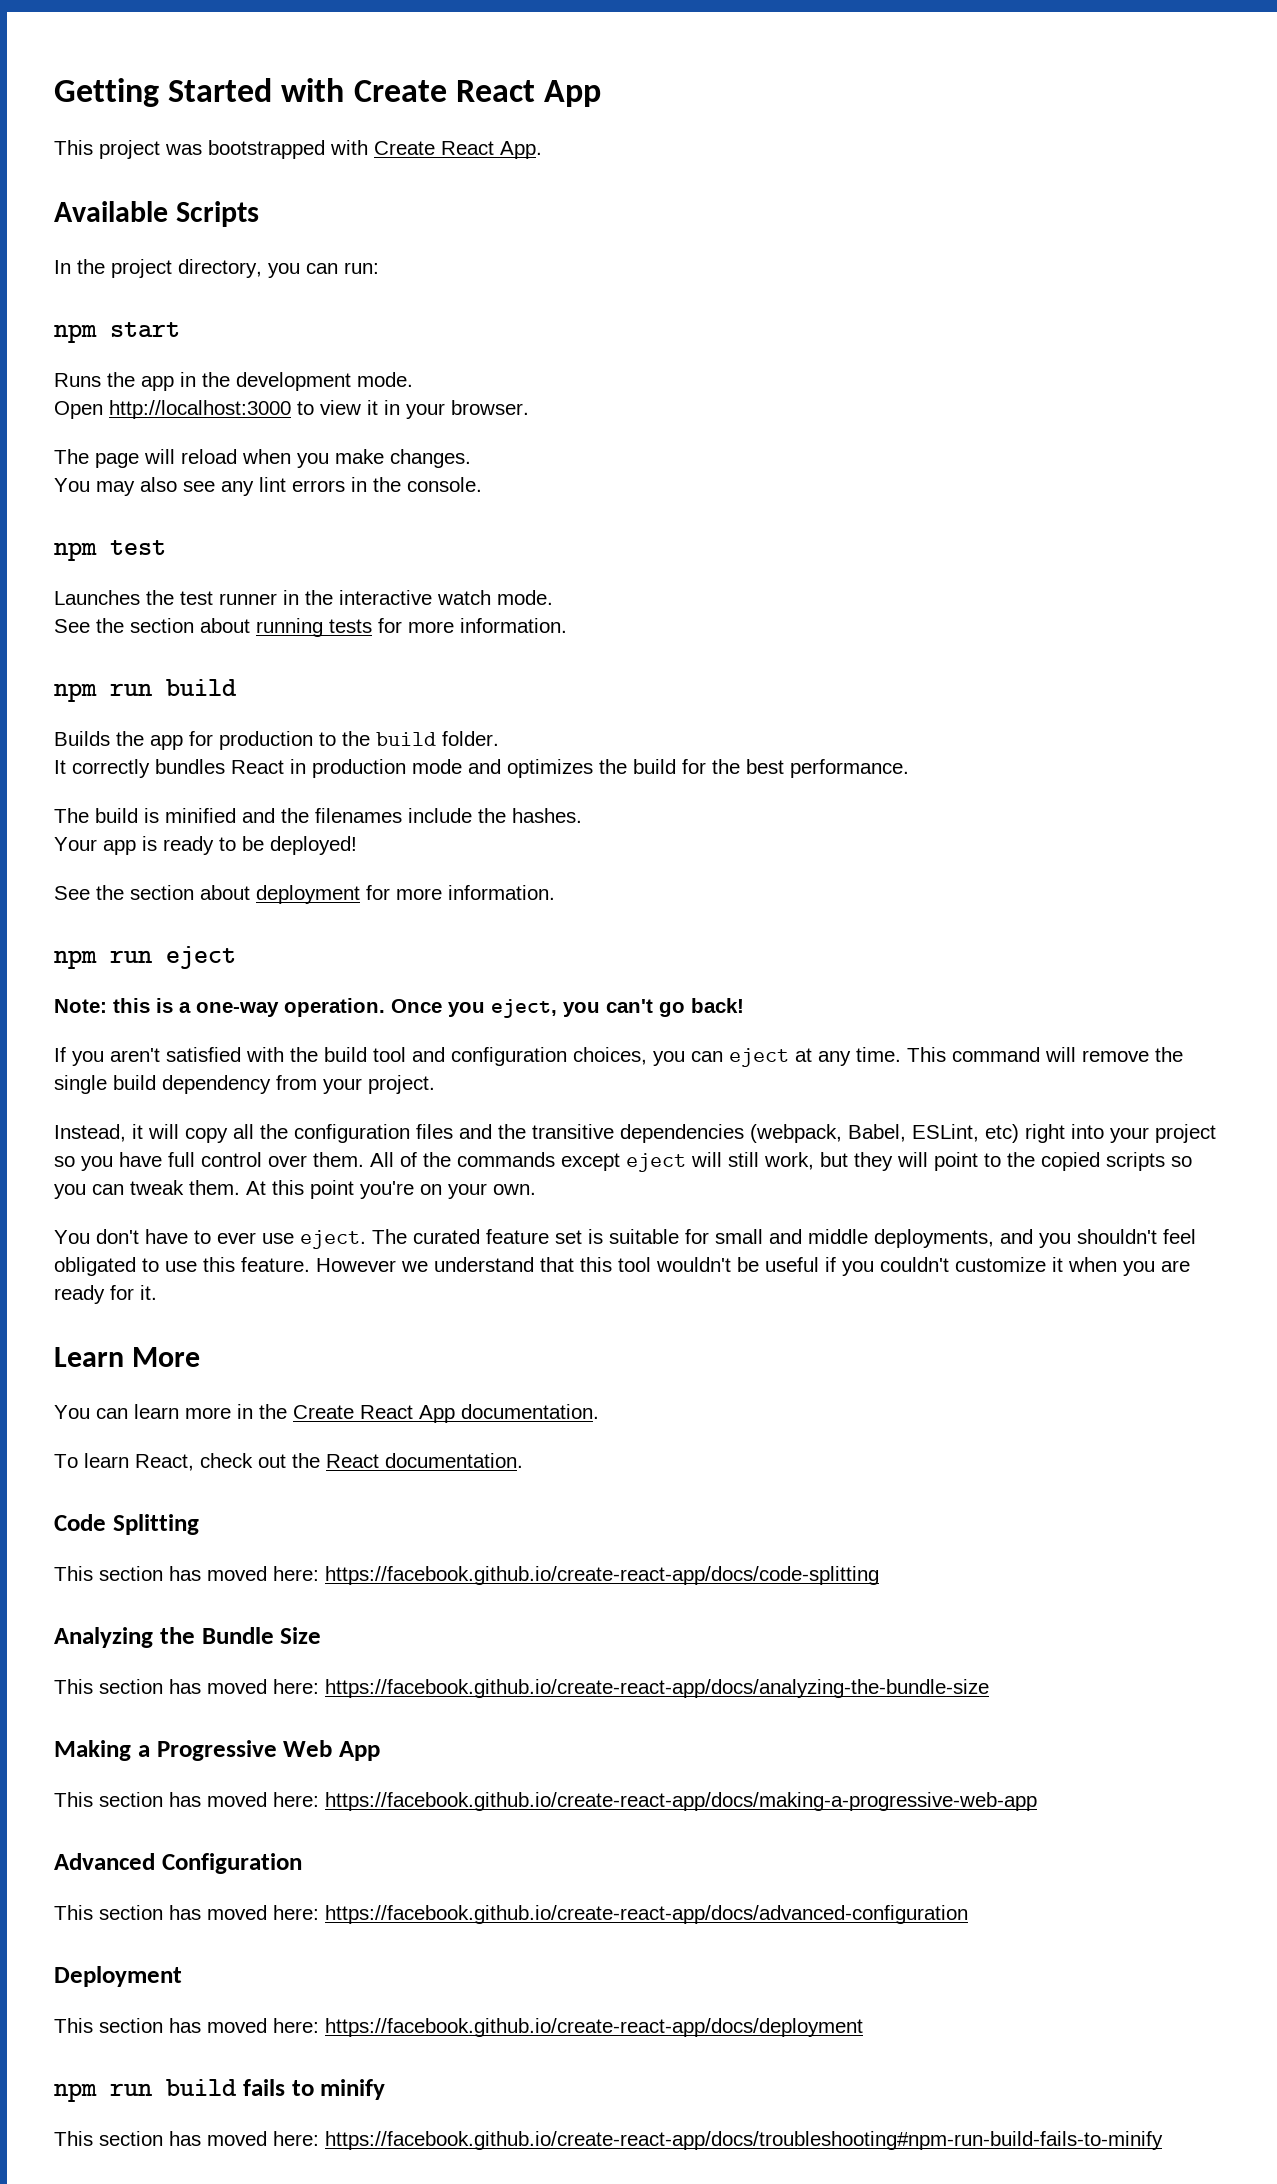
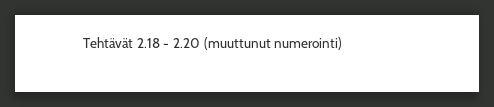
[54,78,601,107] [54,140,542,159] [54,201,259,227] [54,259,379,278] [54,322,180,343] [54,372,413,391] [54,400,529,419] [54,449,471,468] [54,477,482,496] [54,540,166,561] [54,590,553,605] [54,618,567,637] [54,679,237,702] [54,731,499,750] [54,759,909,778] [54,808,582,823] [54,836,357,855] [54,885,555,904] [54,946,236,969] [54,998,744,1018] [54,1047,1183,1067] [54,1075,435,1094] [54,1124,1216,1143] [54,1152,1192,1172] [54,1180,536,1199] [54,1229,1196,1249] [54,1257,1190,1276] [54,1285,157,1304] [54,1347,200,1367] [54,1404,599,1423] [54,1453,523,1471] [54,1514,199,1535] [54,1566,879,1585] [54,1627,322,1648] [54,1679,989,1698] [54,1740,380,1761] [54,1792,1037,1811] [54,1853,302,1874] [54,1905,968,1924] [54,1966,182,1987] [54,2018,863,2037] [54,2079,386,2102] [54,2131,1163,2150] Getting Started with Create React App // This project was bootstrapped with Create React App. // Available Scripts // In the project directory, you can run: // npm start // Runs the app in the development mode. // Open http://localhost:3000 to view it in your browser. // The page will reload when you make changes. // You may also see any lint errors in the console. // npm test // Launches the test runner in the interactive watch mode. // See the section about running tests for more information. // npm run build // Builds the app for production to the build folder. // It correctly bundles React in production mode and optimizes the build for the best performance. // The build is minified and the filenames include the hashes. // Your app is ready to be deployed! // See the section about deployment for more information. // npm run eject // Note: this is a one-way operation. Once you eject, you can't go back! // If you aren't satisfied with the build tool and configuration choices, you can eject at any time. This command will remove the single build dependency from your project. // Instead, it will copy all the configuration files and the transitive dependencies (webpack, Babel, ESLint, etc) right into your project so you have full control over them. All of the commands except eject will still work, but they will point to the copied scripts so you can tweak them. At this point you're on your own. // You don't have to ever use eject. The curated feature set is suitable for small and middle deployments, and you shouldn't feel obligated to use this feature. However we understand that this tool wouldn't be useful if you couldn't customize it when you are ready for it. // Learn More // You can learn more in the Create React App documentation. // To learn React, check out the React documentation. // Code Splitting // This section has moved here: https://facebook.github.io/create-react-app/docs/code-splitting // Analyzing the Bundle Size // This section has moved here: https://facebook.github.io/create-react-app/docs/analyzing-the-bundle-size // Making a Progressive Web App // This section has moved here: https://facebook.github.io/create-react-app/docs/making-a-progressive-web-app // Advanced Configuration // This section has moved here: https://facebook.github.io/create-react-app/docs/advanced-configuration // Deployment // This section has moved here: https://facebook.github.io/create-react-app/docs/deployment // npm run build fails to minify // This section has moved here: https://facebook.github.io/create-react-app/docs/troubleshooting#npm-run-build-fails-to-minify -> [83,37,343,50] Tehtävät 2.18 - 2.20 (muuttunut numerointi)

